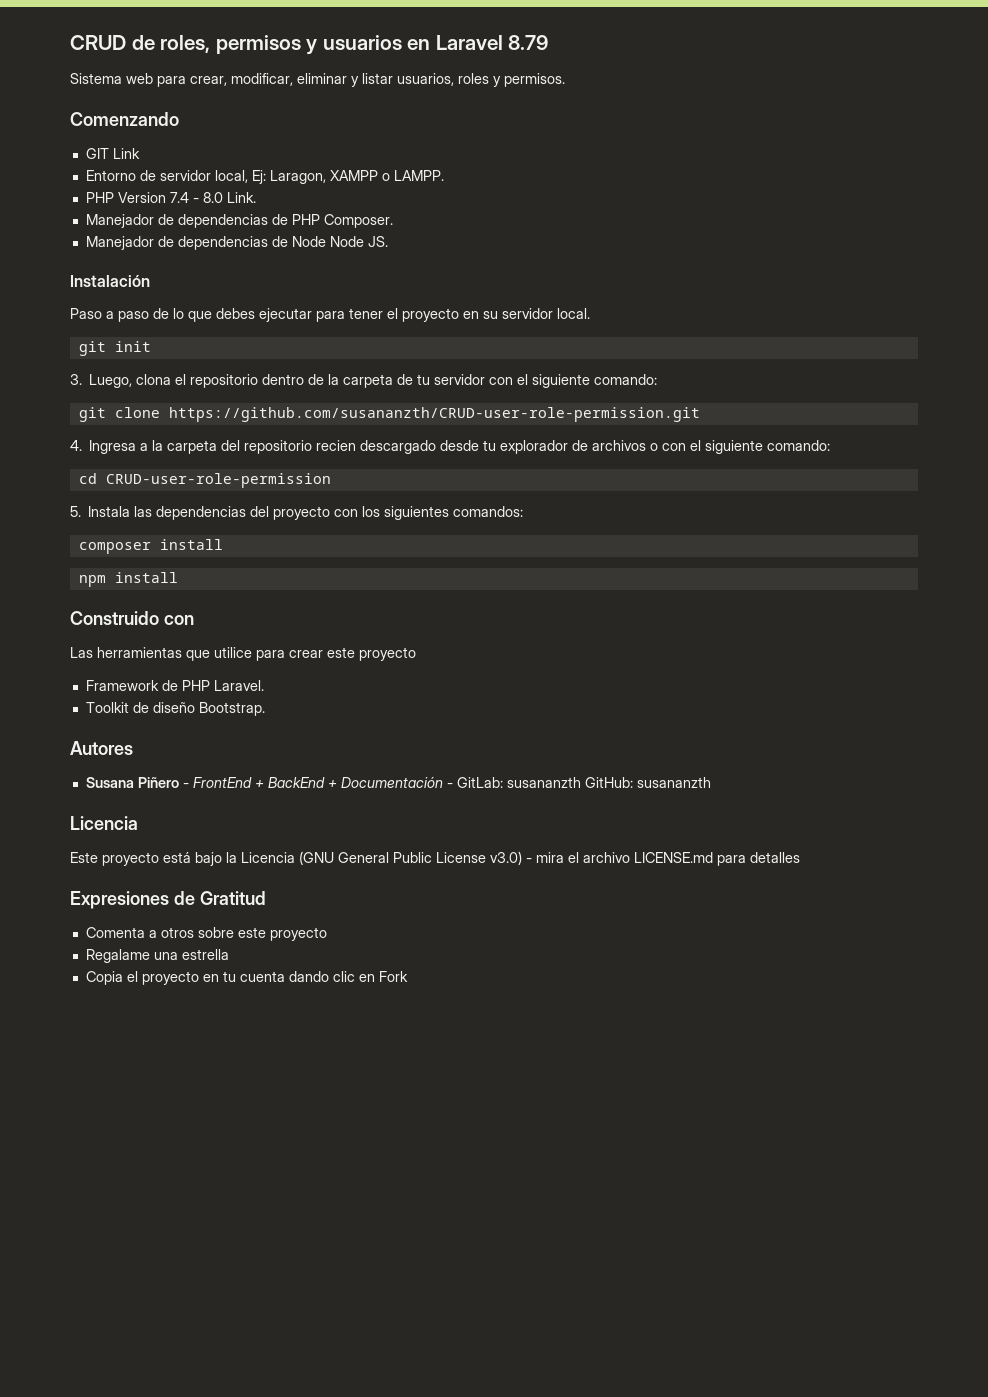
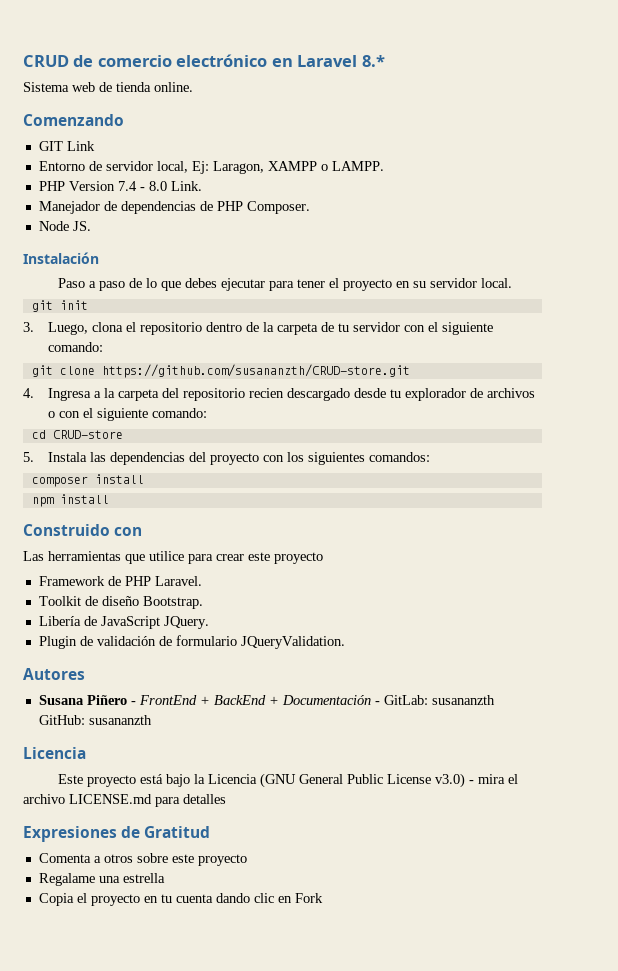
[160,35,402,55] roles, permisos y usuarios -> [97,54,268,67] comercio electrónico
[508,35,549,50] 8.79 -> [361,55,385,67] 8.*
[157,73,565,87] para crear, modificar, eliminar y listar usuarios, roles y permisos. -> [99,82,193,92] de tienda online.
[85,236,326,250] Manejador de dependencias de Node -> (310, 207) none
[168,407,700,422] https://github.com/susananzth/CRUD-user-role-permission.git -> [101,364,410,378] https://github.com/susananzth/CRUD-store.git
[105,473,331,488] CRUD-user-role-permission -> [52,430,123,439] CRUD-store
(265, 709) none -> [38,616,209,629] [38,635,345,649] // Libería de JavaScript JQuery. // Plugin de validación de formulario JQueryValidation.

